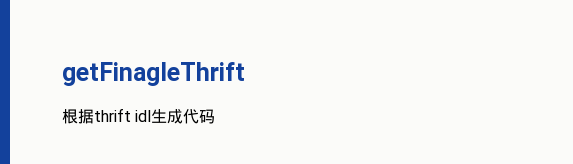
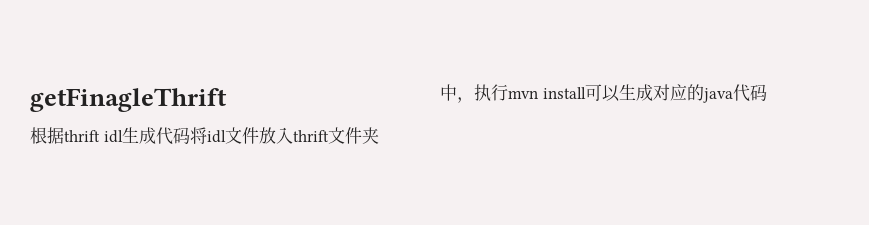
(216, 116) none -> [189,127,379,144] [440,84,767,103] 将idl文件放入thrift文件夹中，执行mvn install可以生成对应的java代码

